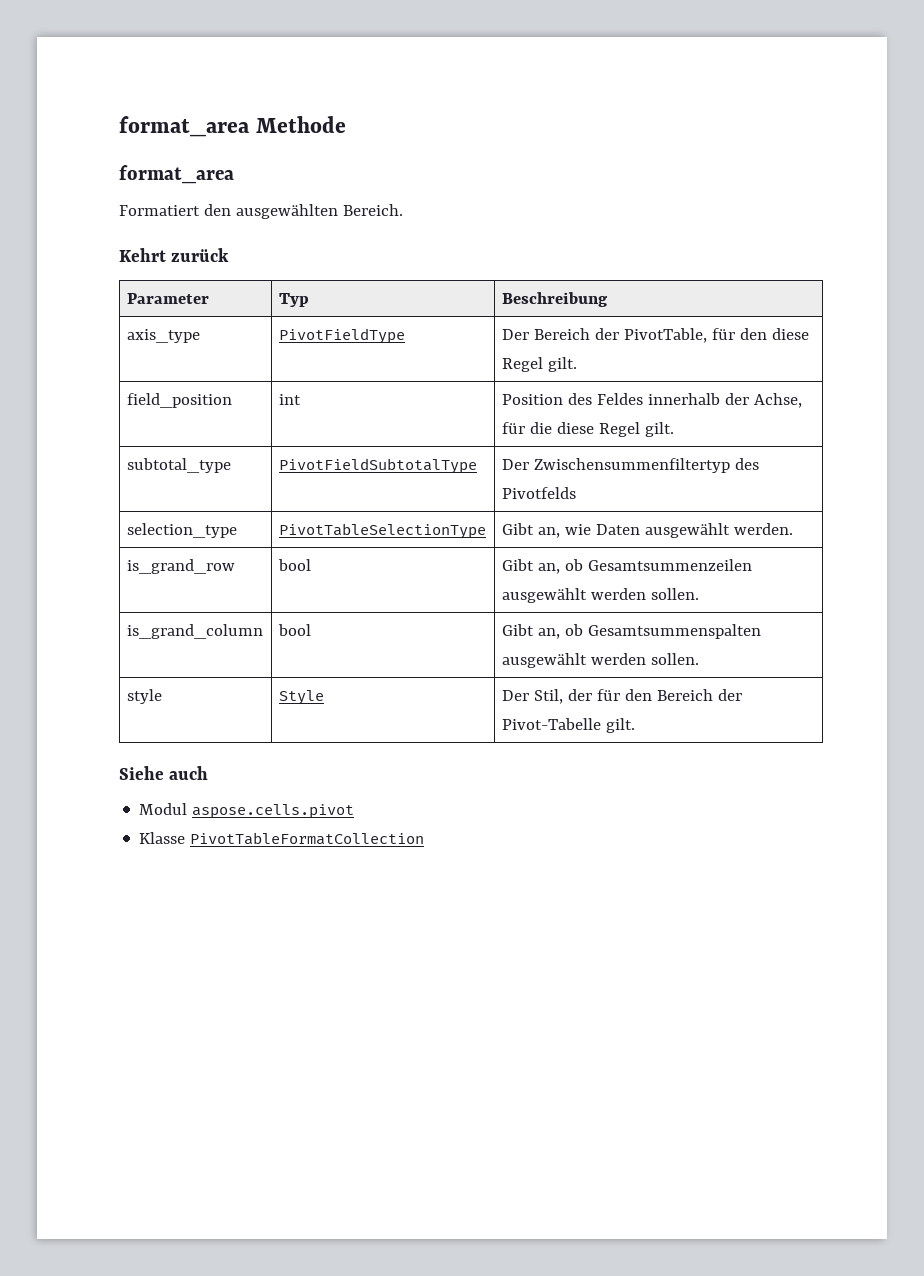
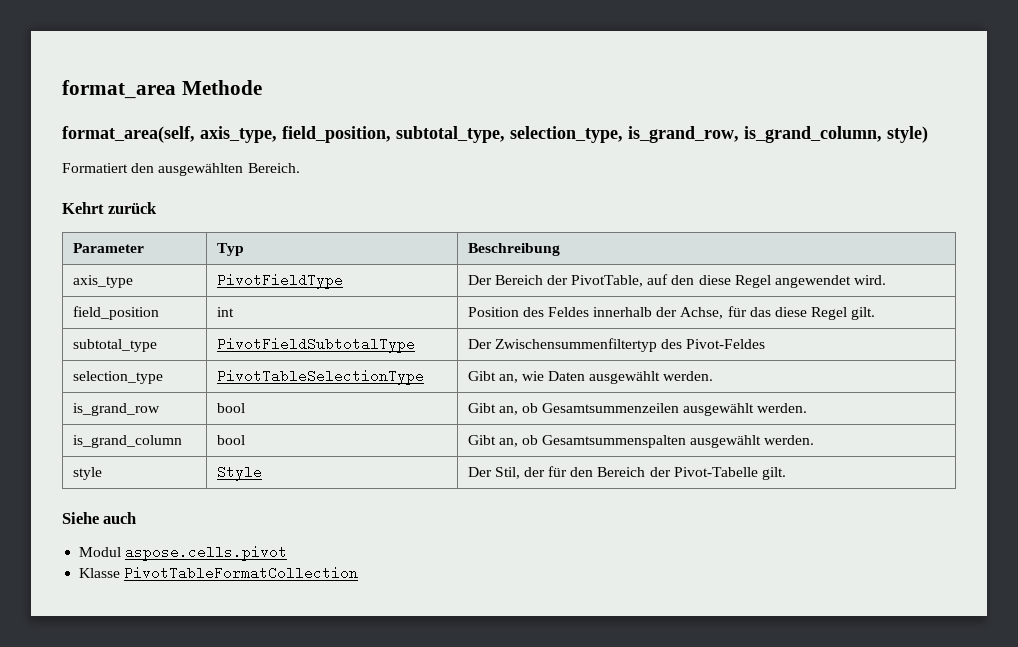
[119,165,234,184] format_area -> [62,126,928,143] format_area(self, axis_type, field_position, subtotal_type, selection_type, is_grand_row, is_grand_column, style)
[711,328,735,340] für -> [647,274,669,285] auf
[547,357,577,372] gilt. -> [774,275,887,288] angewendet wird.
[529,422,552,434] die -> [749,307,771,317] das
[501,487,576,499] Pivotfelds -> [686,339,766,349] Pivot-Feldes
[590,588,699,600] werden sollen. -> [757,403,808,413] werden.
[590,653,699,665] werden sollen. -> [764,435,815,445] werden.

